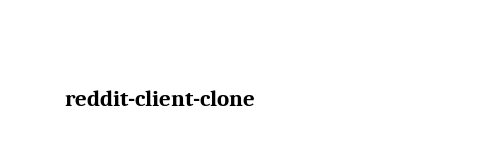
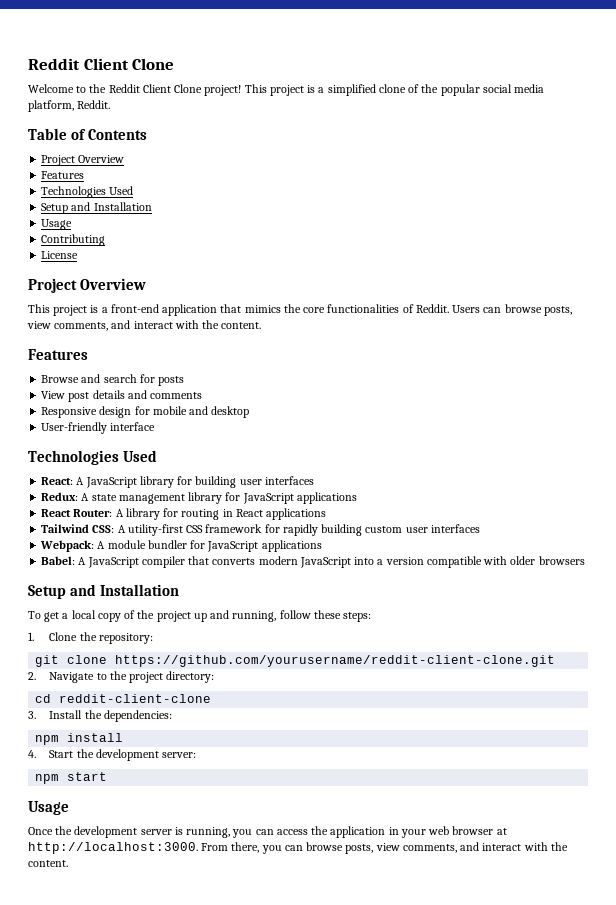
[65,90,255,106] reddit-client-clone -> [28,58,175,70] [28,84,545,96] [28,100,111,112] [28,128,148,140] [41,155,125,166] [41,171,85,179] [41,186,134,198] [41,202,152,214] [41,219,73,230] [41,234,106,246] [41,251,79,259] [28,278,147,293] [28,304,572,316] [27,320,262,331] [28,349,88,360] [41,374,185,386] [41,390,203,402] [41,406,250,418] [41,422,156,434] [28,450,158,465] [41,476,314,488] [41,492,357,504] [41,508,327,520] [41,524,480,536] [40,540,322,552] [41,556,585,568] [28,584,180,599] [28,610,372,622] [28,632,153,644] [35,655,556,667] [28,671,215,683] [35,694,212,703] [28,710,172,722] [35,733,124,745] [28,749,197,761] [35,772,108,784] [28,801,69,815] [28,826,507,838] [28,842,568,854] [28,860,68,867] Reddit Client Clone // Welcome to the Reddit Client Clone project! This project is a simplified clone of the popular social media platform, Reddit. // Table of Contents // Project Overview // Features // Technologies Used // Setup and Installation // Usage // Contributing // License // Project Overview // This project is a front-end application that mimics the core functionalities of Reddit. Users can browse posts, view comments, and interact with the content. // Features // Browse and search for posts // View post details and comments // Responsive design for mobile and desktop // User-friendly interface // Technologies Used // React: A JavaScript library for building user interfaces // Redux: A state management library for JavaScript applications // React Router: A library for routing in React applications // Tailwind CSS: A utility-first CSS framework for rapidly building custom user interfaces // Webpack: A module bundler for JavaScript applications // Babel: A JavaScript compiler that converts modern JavaScript into a version compatible with older browsers // Setup and Installation // To get a local copy of the project up and running, follow these steps: // 1. Clone the repository: // git clone https://github.com/yourusername/reddit-client-clone.git // 2. Navigate to the project directory: // cd reddit-client-clone // 3. Install the dependencies: // npm install // 4. Start the development server: // npm start // Usage // Once the development server is running, you can access the application in your web browser at http://localhost:3000. From there, you can browse posts, view comments, and interact with the content.

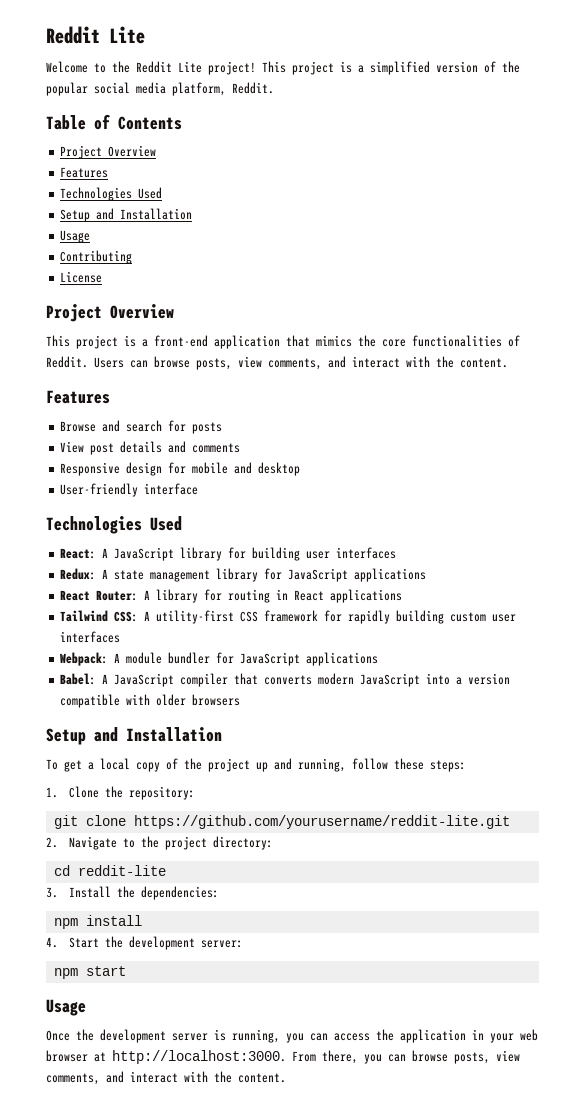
[28,58,175,70] Reddit Client Clone -> [46,26,145,44] Reddit Lite
[142,84,203,93] Client Clone -> [178,61,202,73] Lite
[378,84,406,93] clone -> [436,61,478,73] version
[115,655,556,667] https://github.com/yourusername/reddit-client-clone.git -> [133,815,510,829] https://github.com/yourusername/reddit-lite.git
[59,694,212,703] reddit-client-clone -> [77,865,166,876] reddit-lite

